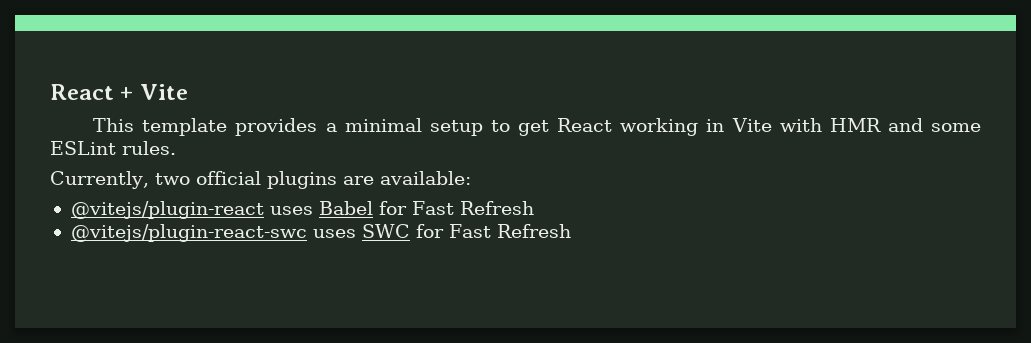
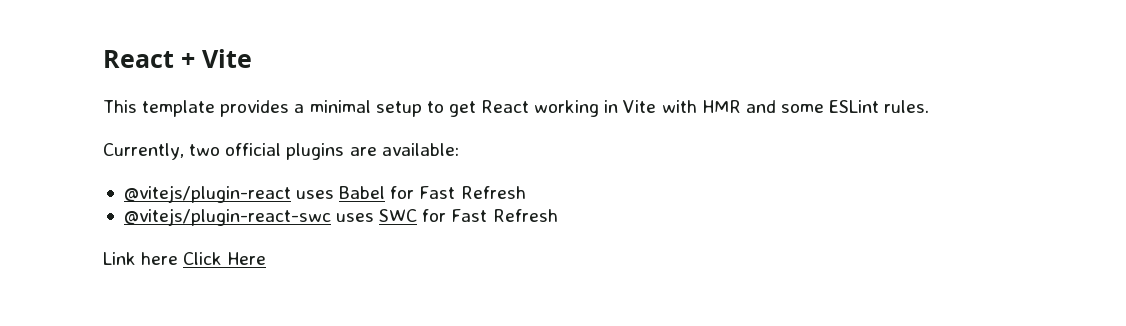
(571, 231) none -> [103,252,267,265] // Link here Click Here

